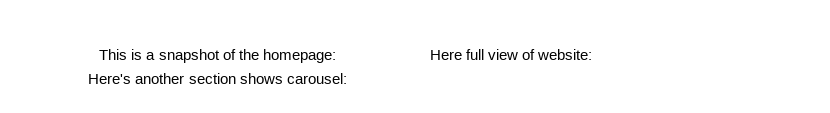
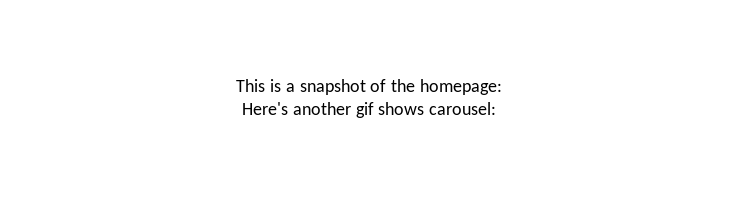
[188,73,236,84] section -> [355,102,374,118] gif
[430,49,593,60] // Here full view of website: -> (496, 108) none

